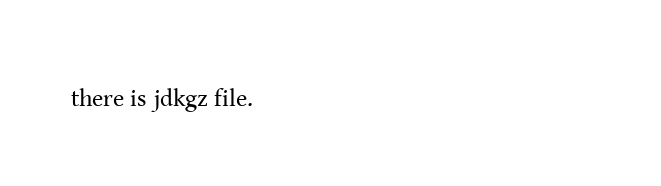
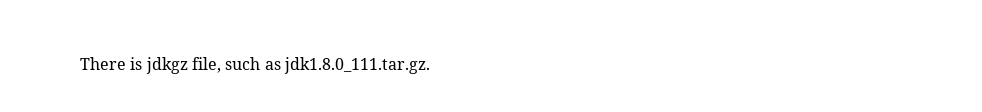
[71,88,124,106] there -> [80,57,126,70] There
[214,88,254,106] file. -> [191,57,430,74] file, such as jdk1.8.0_111.tar.gz.

